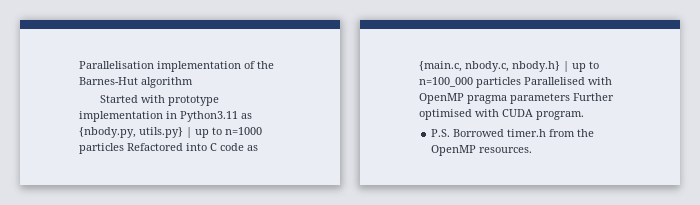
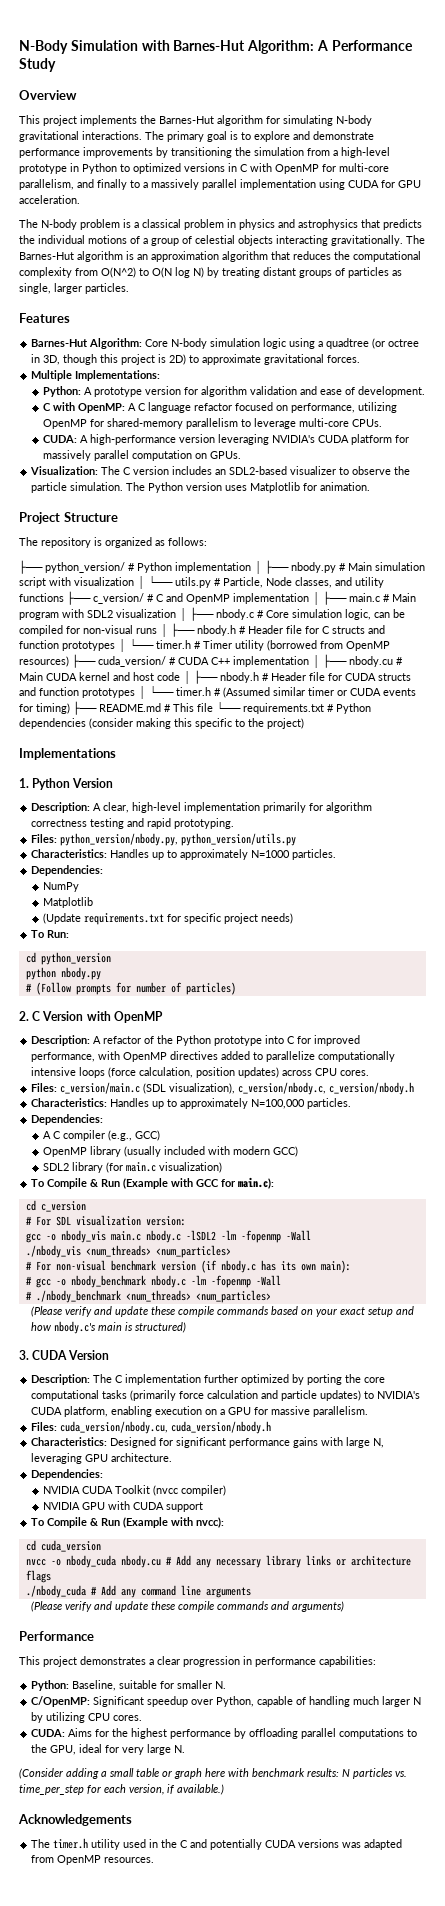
[79,61,274,72] [79,77,193,88] [99,95,219,106] [79,111,252,122] [79,127,262,138] [79,143,258,154] [419,61,599,72] [419,77,612,88] [419,93,614,104] [419,109,584,120] [431,129,595,137] Parallelisation implementation of the Barnes-Hut algorithm // Started with prototype implementation in Python3.11 as {nbody.py, utils.py} | up to n=1000 particles Refactored into C code as {main.c, nbody.c, nbody.h} | up to n=100_000 particles Parallelised with OpenMP pragma parameters Further optimised with CUDA program. // P.S. Borrowed timer.h from the -> [19,40,413,54] [19,58,56,72] [19,90,77,100] [19,115,372,126] [19,131,374,142] [19,147,390,158] [19,163,389,174] [19,179,421,190] [19,195,80,204] [19,219,422,230] [19,235,425,246] [19,251,421,262] [19,267,402,278] [19,283,129,294] [19,313,70,323] [31,338,420,349] [31,354,361,365] [31,370,161,381] [43,386,426,397] [43,402,398,413] [43,418,383,429] [43,434,410,445] [43,450,242,461] [30,466,411,475] [31,482,371,493] [19,512,118,524] [19,537,207,548] [19,560,425,574] [19,576,384,589] [19,591,416,605] [19,607,405,621] [19,623,385,637] [19,639,390,652] [19,654,403,668] [19,670,411,684] [19,686,416,699] [19,701,371,715] [19,718,304,729] [19,748,116,760] [19,778,114,790] [31,802,373,813] [31,818,235,829] [31,833,297,846] [31,849,337,860] [31,865,104,876] [43,882,80,892] [43,897,94,908] [43,913,294,925] [31,930,70,938] [25,952,111,965] [25,967,101,980] [25,982,236,995] [19,1011,163,1023] [31,1035,361,1046] [31,1051,396,1062] [31,1067,370,1078] [31,1082,415,1095] [31,1098,352,1109] [31,1114,104,1125] [43,1130,161,1141] [43,1146,299,1157] [43,1162,223,1173] [31,1177,275,1189] [25,1200,86,1212] [25,1215,186,1226] [25,1230,311,1243] [25,1245,231,1258] [25,1260,351,1273] [25,1275,281,1288] [25,1290,271,1303] [31,1306,415,1317] [31,1321,187,1334] [19,1350,110,1360] [31,1374,386,1385] [31,1390,421,1401] [31,1406,369,1417] [31,1421,272,1434] [31,1437,385,1448] [31,1453,173,1464] [31,1469,104,1480] [43,1485,227,1496] [43,1501,204,1512] [31,1517,225,1528] [25,1540,101,1552] [25,1555,411,1568] [25,1570,51,1583] [25,1585,251,1598] [31,1601,345,1612] [19,1631,94,1641] [19,1656,376,1667] [31,1680,227,1691] [31,1696,422,1707] [31,1712,143,1723] [31,1728,418,1739] [31,1744,186,1755] [19,1768,407,1779] [19,1784,224,1795] [18,1814,132,1826] [31,1838,403,1850] [31,1855,55,1863] N-Body Simulation with Barnes-Hut Algorithm: A Performance Study // Overview // This project implements the Barnes-Hut algorithm for simulating N-body gravitational interactions. The primary goal is to explore and demonstrate performance improvements by transitioning the simulation from a high-level prototype in Python to optimized versions in C with OpenMP for multi-core parallelism, and finally to a massively parallel implementation using CUDA for GPU acceleration. // The N-body problem is a classical problem in physics and astrophysics that predicts the individual motions of a group of celestial objects interacting gravitationally. The Barnes-Hut algorithm is an approximation algorithm that reduces the computational complexity from O(N^2) to O(N log N) by treating distant groups of particles as single, larger particles. // Features // Barnes-Hut Algorithm: Core N-body simulation logic using a quadtree (or octree in 3D, though this project is 2D) to approximate gravitational forces. // Multiple Implementations: // Python: A prototype version for algorithm validation and ease of development. // C with OpenMP: A C language refactor focused on performance, utilizing OpenMP for shared-memory parallelism to leverage multi-core CPUs. // CUDA: A high-performance version leveraging NVIDIA's CUDA platform for massively parallel computation on GPUs. // Visualization: The C version includes an SDL2-based visualizer to observe the particle simulation. The Python version uses Matplotlib for animation. // Project Structure // The repository is organized as follows: // ├── python_version/ # Python implementation │ ├── nbody.py # Main simulation script with visualization │ └── utils.py # Particle, Node classes, and utility functions ├── c_version/ # C and OpenMP implementation │ ├── main.c # Main program with SDL2 visualization │ ├── nbody.c # Core simulation logic, can be compiled for non-visual runs │ ├── nbody.h # Header file for C structs and function prototypes │ └── timer.h # Timer utility (borrowed from OpenMP resources) ├── cuda_version/ # CUDA C++ implementation │ ├── nbody.cu # Main CUDA kernel and host code │ ├── nbody.h # Header file for CUDA structs and function prototypes │ └── timer.h # (Assumed similar timer or CUDA events for timing) ├── README.md # This file └── requirements.txt # Python dependencies (consider making this specific to the project) // Implementations // 1. Python Version // Description: A clear, high-level implementation primarily for algorithm correctness testing and rapid prototyping. // Files: python_version/nbody.py, python_version/utils.py // Characteristics: Handles up to approximately N=1000 particles. // Dependencies: // NumPy // Matplotlib // (Update requirements.txt for specific project needs) // To Run: // cd python_version // python nbody.py // # (Follow prompts for number of particles) // 2. C Version with OpenMP // Description: A refactor of the Python prototype into C for improved performance, with OpenMP directives added to parallelize computationally intensive loops (force calculation, position updates) across CPU cores. // Files: c_version/main.c (SDL visualization), c_version/nbody.c, c_version/nbody.h // Characteristics: Handles up to approximately N=100,000 particles. // Dependencies: // A C compiler (e.g., GCC) // OpenMP library (usually included with modern GCC) // SDL2 library (for main.c visualization) // To Compile & Run (Example with GCC for main.c): // cd c_version // # For SDL visualization version: // gcc -o nbody_vis main.c nbody.c -lSDL2 -lm -fopenmp -Wall // ./nbody_vis <num_threads> <num_particles> // # For non-visual benchmark version (if nbody.c has its own main): // # gcc -o nbody_benchmark nbody.c -lm -fopenmp -Wall // # ./nbody_benchmark <num_threads> <num_particles> // (Please verify and update these compile commands based on your exact setup and how nbody.c's main is structured) // 3. CUDA Version // Description: The C implementation further optimized by porting the core computational tasks (primarily force calculation and particle updates) to NVIDIA's CUDA platform, enabling execution on a GPU for massive parallelism. // Files: cuda_version/nbody.cu, cuda_version/nbody.h // Characteristics: Designed for significant performance gains with large N, leveraging GPU architecture. // Dependencies: // NVIDIA CUDA Toolkit (nvcc compiler) // NVIDIA GPU with CUDA support // To Compile & Run (Example with nvcc): // cd cuda_version // nvcc -o nbody_cuda nbody.cu # Add any necessary library links or architecture flags // ./nbody_cuda # Add any command line arguments // (Please verify and update these compile commands and arguments) // Performance // This project demonstrates a clear progression in performance capabilities: // Python: Baseline, suitable for smaller N. // C/OpenMP: Significant speedup over Python, capable of handling much larger N by utilizing CPU cores. // CUDA: Aims for the highest performance by offloading parallel computations to the GPU, ideal for very large N. // (Consider adding a small table or graph here with benchmark results: N particles vs. time_per_step for each version, if available.) // Acknowledgements // The timer.h utility used in the C and potentially CUDA versions was adapted from

